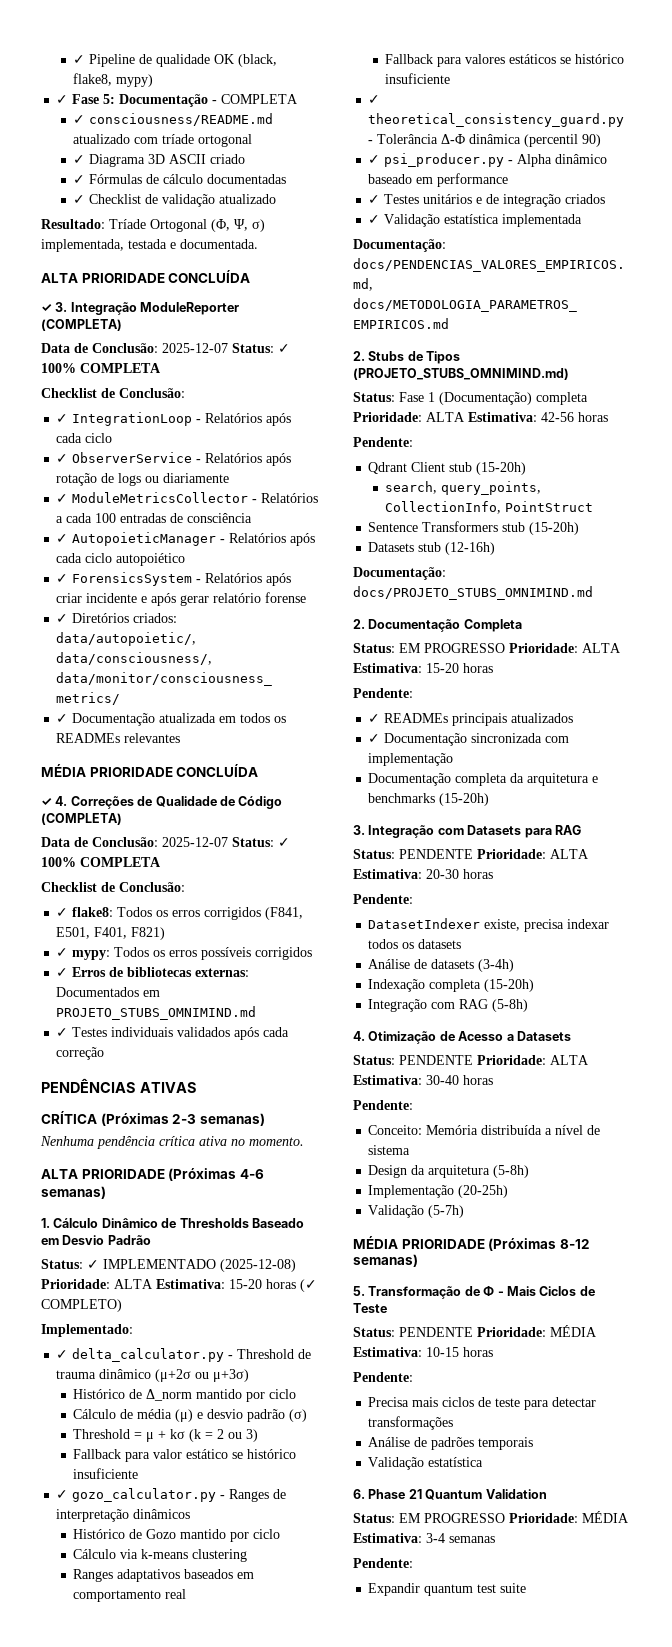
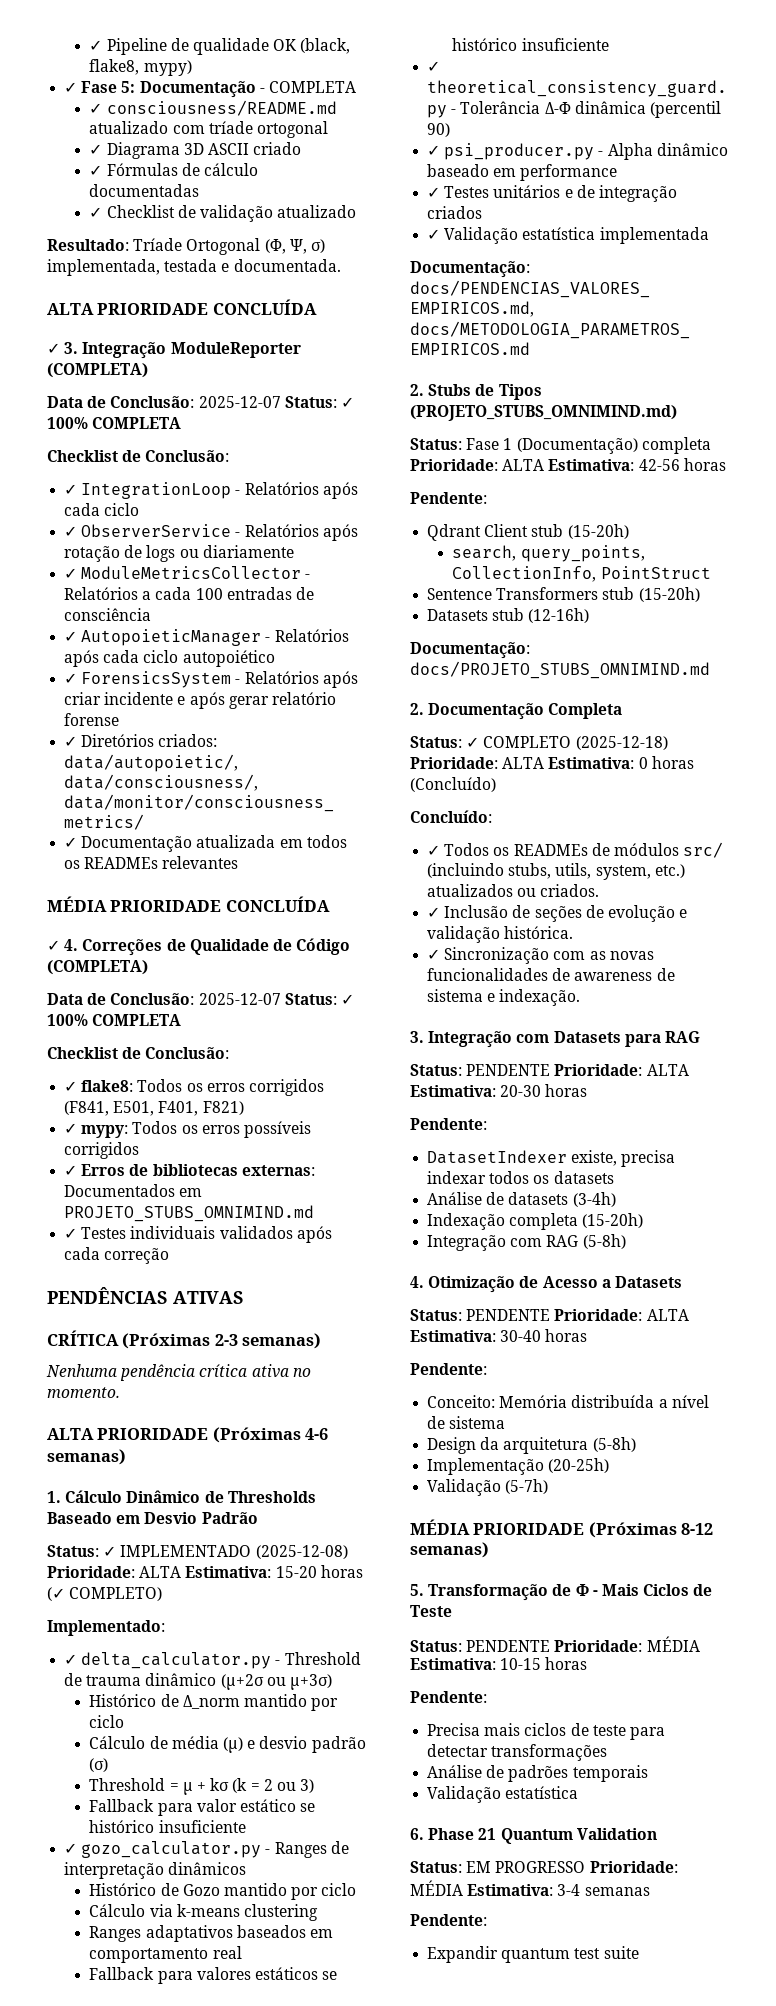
[399,643,621,653] [353,663,493,673] [353,688,413,698] [368,713,508,726] EM PROGRESSO Prioridade: ALTA Estimativa: 15-20 horas // Pendente: // ✓ READMEs principais -> [466,736,668,750] [410,756,694,769] [410,777,496,792] [410,810,492,823] [427,842,724,858] [427,863,685,880] ✓ COMPLETO (2025-12-18) Prioridade: ALTA Estimativa: 0 horas (Concluído) // Concluído: // ✓ Todos os READMEs de módulos src/ (incluindo stubs, utils, system, etc.)
[368,733,570,746] [368,753,454,766] [368,773,599,786] [368,793,490,806] // ✓ Documentação sincronizada com implementação // Documentação completa da arquitetura e benchmarks (15-20h) -> [517,884,600,897] [427,905,688,922] [427,926,574,943] [427,947,654,964] [427,968,675,981] [427,989,581,1006] ou criados. // ✓ Inclusão de seções de evolução e validação histórica. // ✓ Sincronização com as novas funcionalidades de awareness de sistema e indexação.

